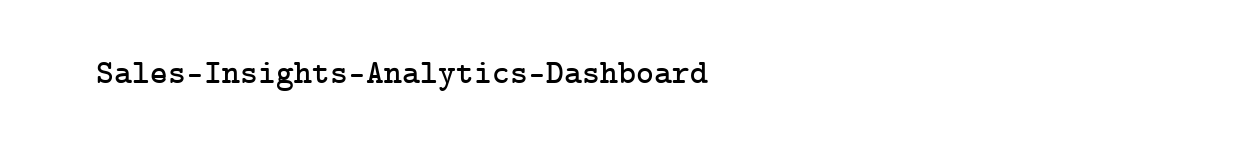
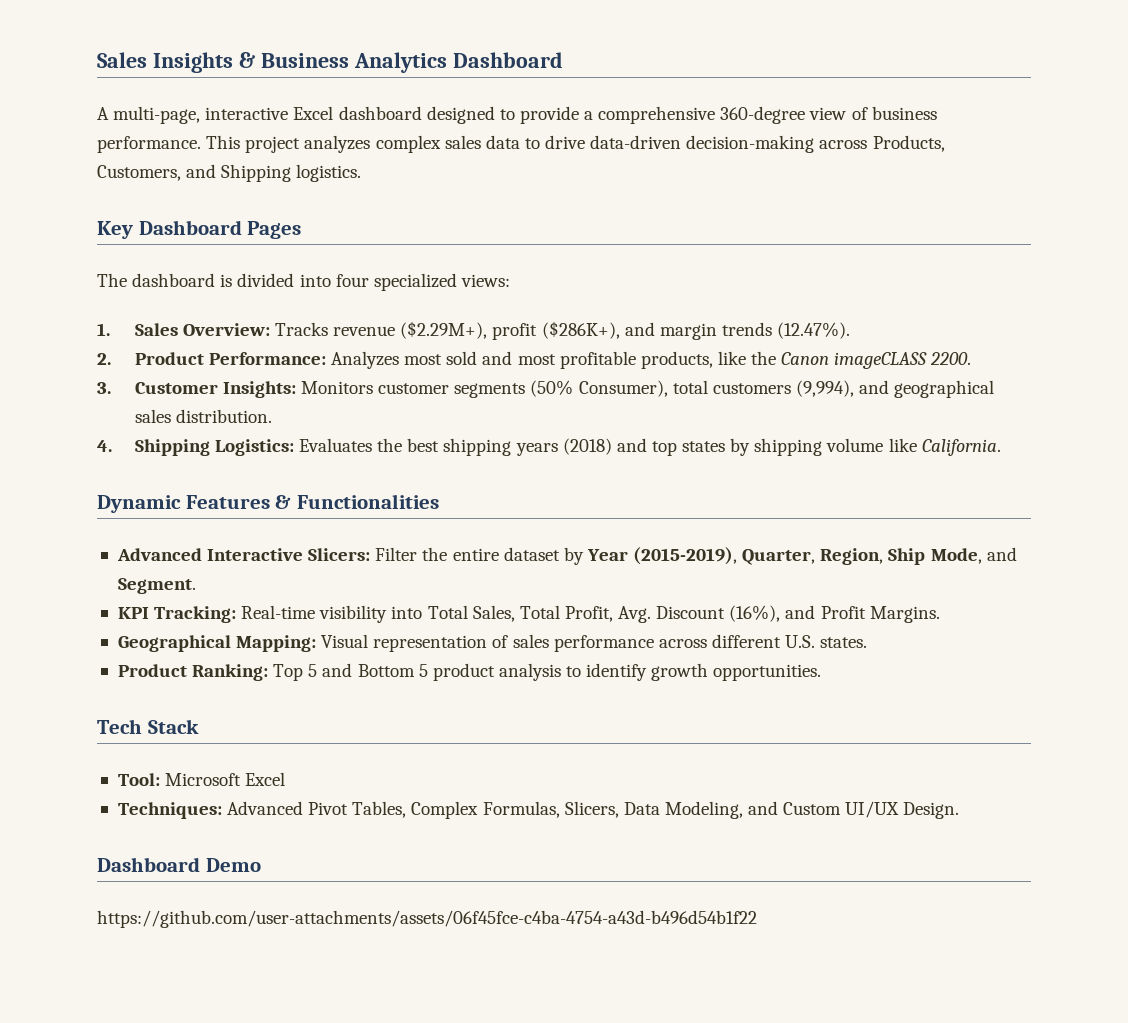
[96,62,708,91] Sales-Insights-Analytics-Dashboard -> [97,52,563,73] [97,106,937,124] [97,135,945,153] [97,164,362,182] [97,220,302,239] [97,273,510,291] [97,321,851,340] [97,351,972,369] [97,380,995,398] [134,409,272,423] [97,438,1001,456] [97,494,440,513] [116,547,1017,565] [117,578,196,594] [117,605,940,623] [117,634,868,652] [117,663,822,681] [97,719,199,734] [117,772,286,786] [117,801,960,819] [97,857,261,872] [97,910,757,928] Sales Insights & Business Analytics Dashboard // A multi-page, interactive Excel dashboard designed to provide a comprehensive 360-degree view of business performance. This project analyzes complex sales data to drive data-driven decision-making across Products, Customers, and Shipping logistics. // Key Dashboard Pages // The dashboard is divided into four specialized views: // 1. Sales Overview: Tracks revenue ($2.29M+), profit ($286K+), and margin trends (12.47%). // 2. Product Performance: Analyzes most sold and most profitable products, like the Canon imageCLASS 2200. // 3. Customer Insights: Monitors customer segments (50% Consumer), total customers (9,994), and geographical sales distribution. // 4. Shipping Logistics: Evaluates the best shipping years (2018) and top states by shipping volume like California. // Dynamic Features & Functionalities // Advanced Interactive Slicers: Filter the entire dataset by Year (2015-2019), Quarter, Region, Ship Mode, and Segment. // KPI Tracking: Real-time visibility into Total Sales, Total Profit, Avg. Discount (16%), and Profit Margins. // Geographical Mapping: Visual representation of sales performance across different U.S. states. // Product Ranking: Top 5 and Bottom 5 product analysis to identify growth opportunities. // Tech Stack // Tool: Microsoft Excel // Techniques: Advanced Pivot Tables, Complex Formulas, Slicers, Data Modeling, and Custom UI/UX Design. // Dashboard Demo // https://github.com/user-attachments/assets/06f45fce-c4ba-4754-a43d-b496d54b1f22

